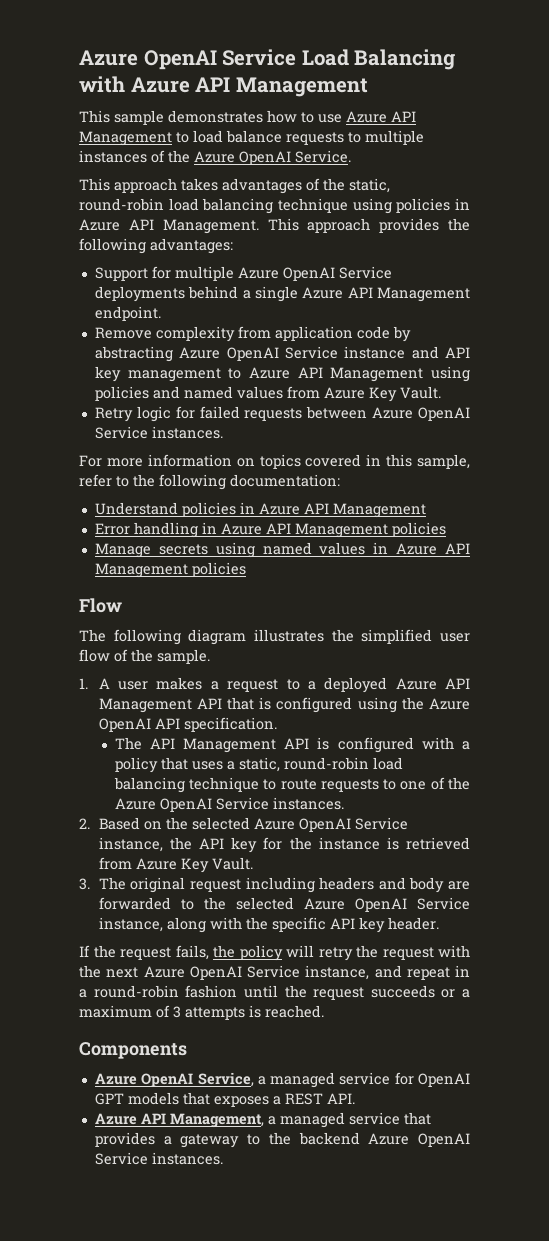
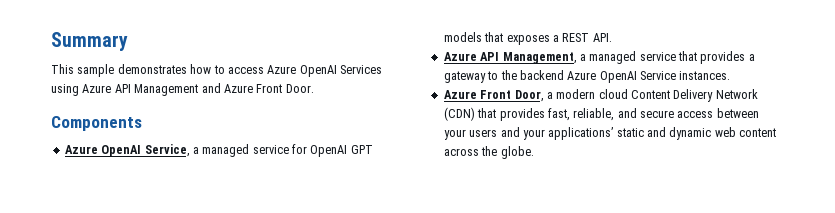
[79,49,456,70] [79,76,368,97] Azure OpenAI Service Load Balancing with Azure API Management -> [51,32,128,51] Summary
[318,111,416,123] [79,130,424,146] [79,150,351,165] [79,178,390,194] [79,198,471,214] [79,218,470,234] [79,238,233,254] [94,266,392,281] [94,286,471,302] [94,306,161,321] [94,326,411,342] [94,346,471,362] [94,366,471,382] [94,386,441,402] [94,406,470,422] [94,426,223,439] [79,454,470,469] [79,474,340,490] [94,502,426,518] [94,522,446,538] [94,542,470,558] [94,562,246,578] [79,598,122,613] [79,629,470,645] [79,649,210,664] [79,677,471,693] [98,697,470,713] [98,717,277,732] [114,737,470,753] [114,757,403,773] [113,777,470,793] [114,797,344,812] [79,817,408,832] [98,837,470,853] [98,857,253,873] [79,877,470,893] [98,897,470,912] [98,917,439,933] [79,945,470,961] [79,965,470,980] [79,985,470,1000] [79,1005,324,1020] use Azure API Management to load balance requests to multiple instances of the Azure OpenAI Service. // This approach takes advantages of the static, round-robin load balancing technique using policies in Azure API Management. This approach provides the following advantages: // Support for multiple Azure OpenAI Service deployments behind a single Azure API Management endpoint. // Remove complexity from application code by abstracting Azure OpenAI Service instance and API key management to Azure API Management using policies and named values from Azure Key Vault. // Retry logic for failed requests between Azure OpenAI Service instances. // For more information on topics covered in this sample, refer to the following documentation: // Understand policies in Azure API Management // Error handling in Azure API Management policies // Manage secrets using named values in Azure API Management policies // Flow // The following diagram illustrates the simplified user flow of the sample. // 1. A user makes a request to a deployed Azure API Management API that is configured using the Azure OpenAI API specification. // The API Management API is configured with a policy that uses a static, round-robin load balancing technique to route requests to one of the Azure OpenAI Service instances. // 2. Based on the selected Azure OpenAI Service instance, the API key for the instance is retrieved from Azure Key Vault. // 3. The original request including headers and body are forwarded to the selected Azure OpenAI Service instance, along with the specific API key header. // If the request fails, the policy will retry the request with the next Azure OpenAI Service instance, and repeat in a round-robin fashion until the request succeeds or a maximum of 3 attempts is reached. -> [227,65,382,77] [51,83,314,96] access Azure OpenAI Services using Azure API Management and Azure Front Door.
(223, 1158) none -> [443,89,758,102] [443,107,759,121] [443,127,777,140] [443,146,534,159] // Azure Front Door, a modern cloud Content Delivery Network (CDN) that provides fast, reliable, and secure access between your users and your applications’ static and dynamic web content across the globe.

